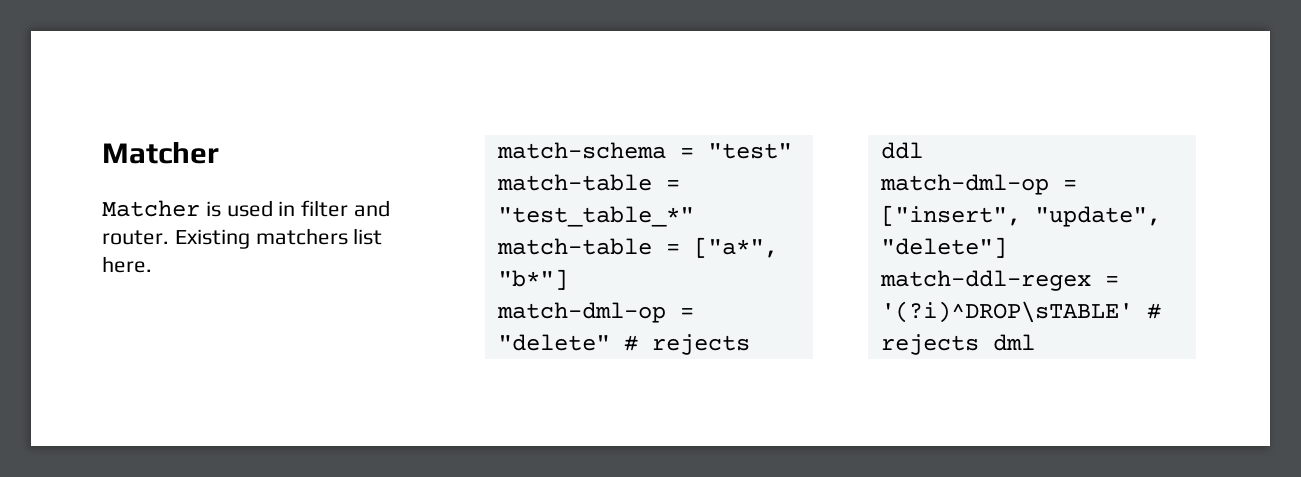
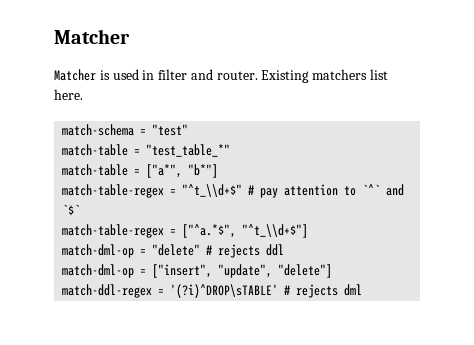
(568, 279) none -> [62,184,405,198] [62,204,81,215] [62,224,309,238] // match-table-regex = "^t_\\d+$" # pay attention to `^` and `$` // match-table-regex = ["^a.*$", "^t_\\d+$"]

